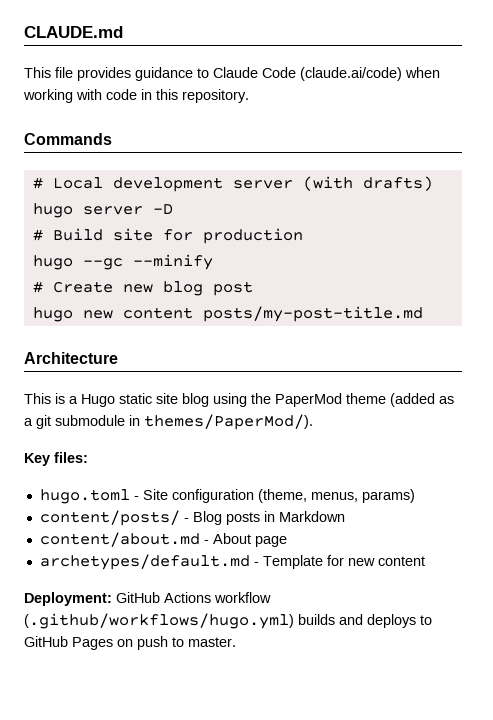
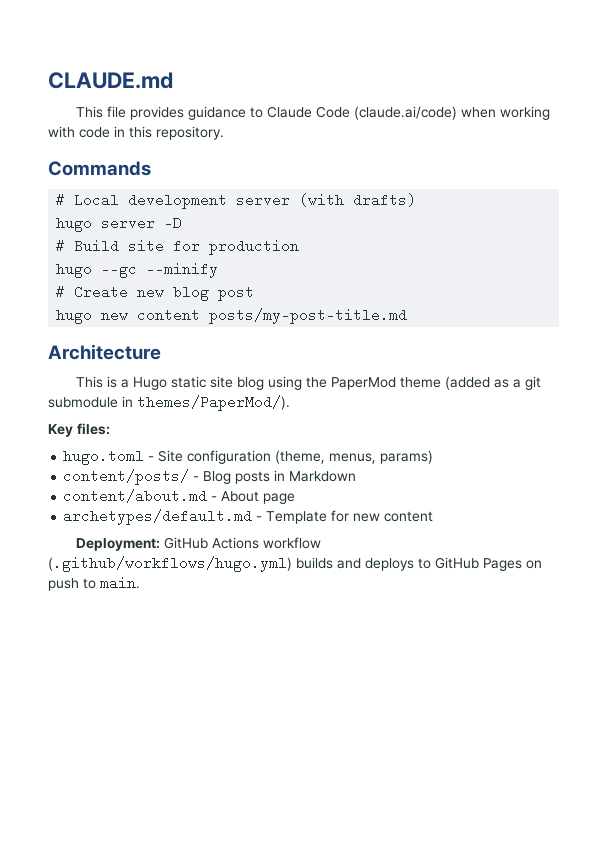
[188,637,236,647] master. -> [100,576,140,590] main.

